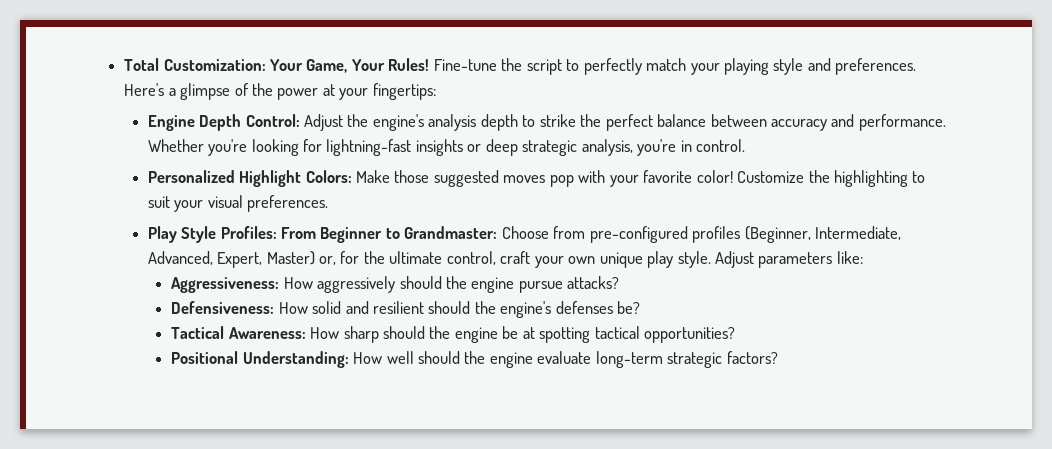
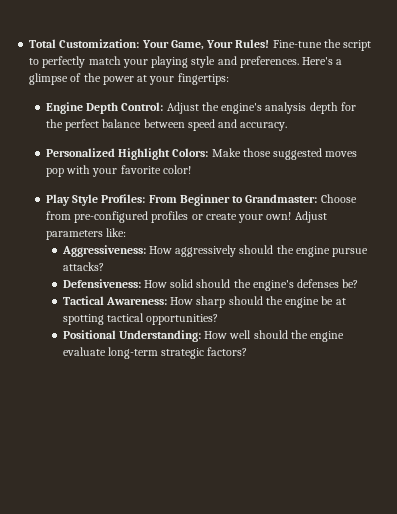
[522,114,576,127] to strike -> [340,102,356,111] for
[771,114,946,131] [147,139,746,156] accuracy and performance. Whether you're looking for lightning-fast insights or deep strategic analysis, you're in control. -> [187,119,288,131] speed and accuracy.
[737,170,926,187] [147,195,329,212] Customize the highlighting to suit your visual preferences. -> (191, 169) none
[744,226,902,243] [147,251,711,268] (Beginner, Intermediate, Advanced, Expert, Master) or, for the ultimate control, craft your own unique play style. -> [191,212,292,223] or create your own!
[345,301,425,314] and resilient -> (194, 283) none

